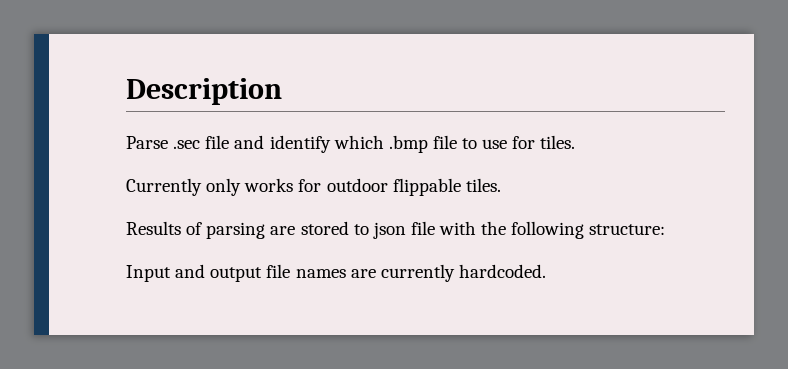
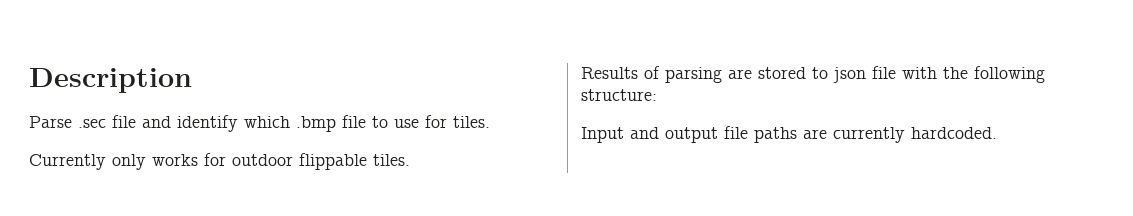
[295,269,346,278] names -> [754,127,797,143] paths

